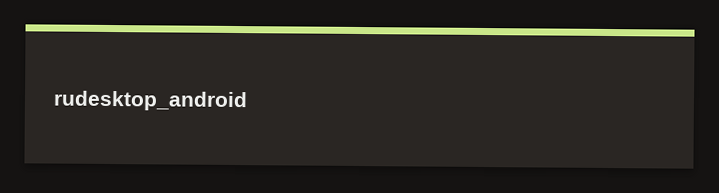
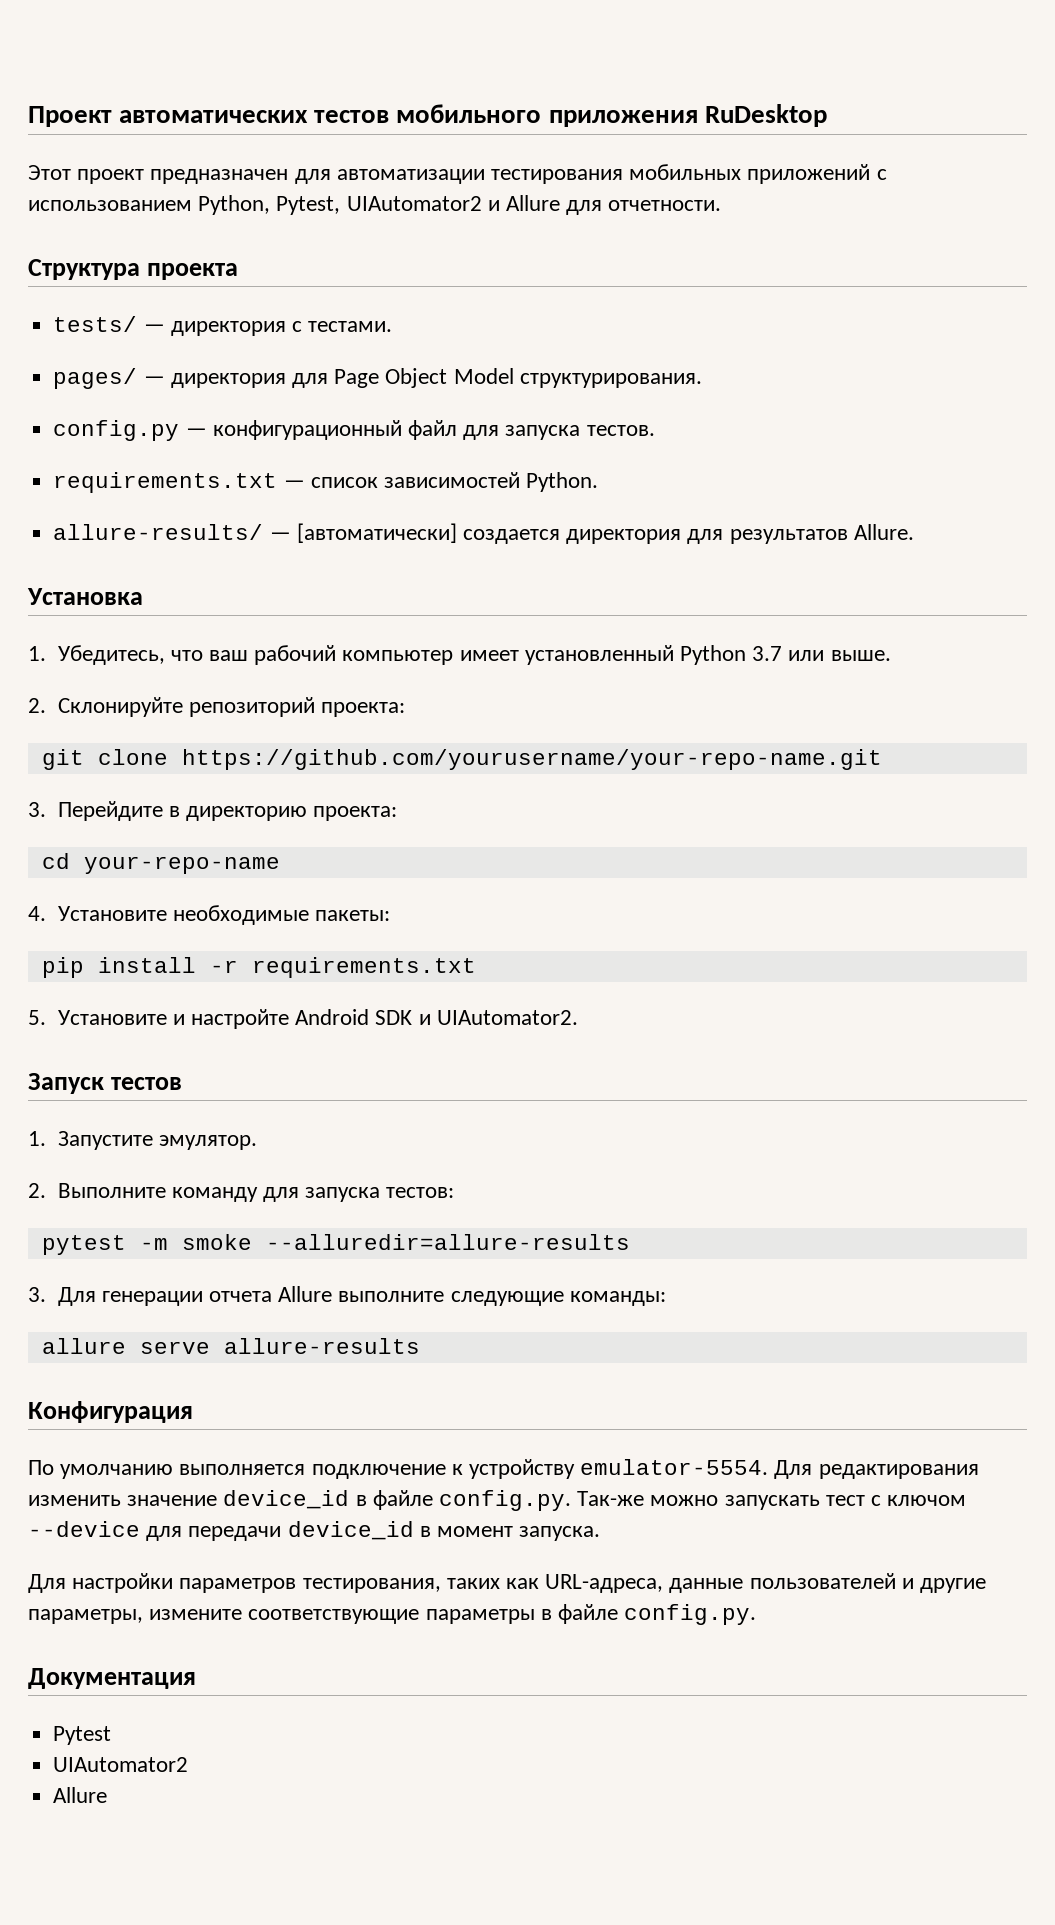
[53,90,248,112] rudesktop_android -> [28,104,827,127] [28,164,887,184] [28,195,722,215] [28,259,238,280] [53,316,393,336] [53,368,702,389] [53,420,655,441] [53,472,599,493] [53,523,914,544] [27,588,143,605] [28,645,891,665] [28,697,405,717] [41,749,882,770] [28,801,398,821] [41,853,280,874] [28,905,390,925] [41,957,476,978] [28,1009,578,1029] [28,1073,182,1094] [28,1131,257,1150] [28,1183,455,1202] [41,1234,630,1255] [28,1286,666,1306] [41,1338,420,1354] [28,1401,193,1423] [28,1459,979,1479] [28,1490,967,1511] [28,1521,601,1541] [28,1573,987,1593] [28,1604,757,1625] [28,1668,196,1689] [53,1726,112,1745] [53,1757,189,1772] [53,1787,108,1803] Проект автоматических тестов мобильного приложения RuDesktop // Этот проект предназначен для автоматизации тестирования мобильных приложений с использованием Python, Pytest, UIAutomator2 и Allure для отчетности. // Структура проекта // tests/ — директория с тестами. // pages/ — директория для Page Object Model структурирования. // config.py — конфигурационный файл для запуска тестов. // requirements.txt — список зависимостей Python. // allure-results/ — [автоматически] создается директория для результатов Allure. // Установка // 1. Убедитесь, что ваш рабочий компьютер имеет установленный Python 3.7 или выше. // 2. Склонируйте репозиторий проекта: // git clone https://github.com/yourusername/your-repo-name.git // 3. Перейдите в директорию проекта: // cd your-repo-name // 4. Установите необходимые пакеты: // pip install -r requirements.txt // 5. Установите и настройте Android SDK и UIAutomator2. // Запуск тестов // 1. Запустите эмулятор. // 2. Выполните команду для запуска тестов: // pytest -m smoke --alluredir=allure-results // 3. Для генерации отчета Allure выполните следующие команды: // allure serve allure-results // Конфигурация // По умолчанию выполняется подключение к устройству emulator-5554. Для редактирования изменить значение device_id в файле config.py. Так-же можно запускать тест с ключом --device для передачи device_id в момент запуска. // Для настройки параметров тестирования, таких как URL-адреса, данные пользователей и другие параметры, измените соответствующие параметры в файле config.py. // Документация // Pytest // UIAutomator2 // Allure

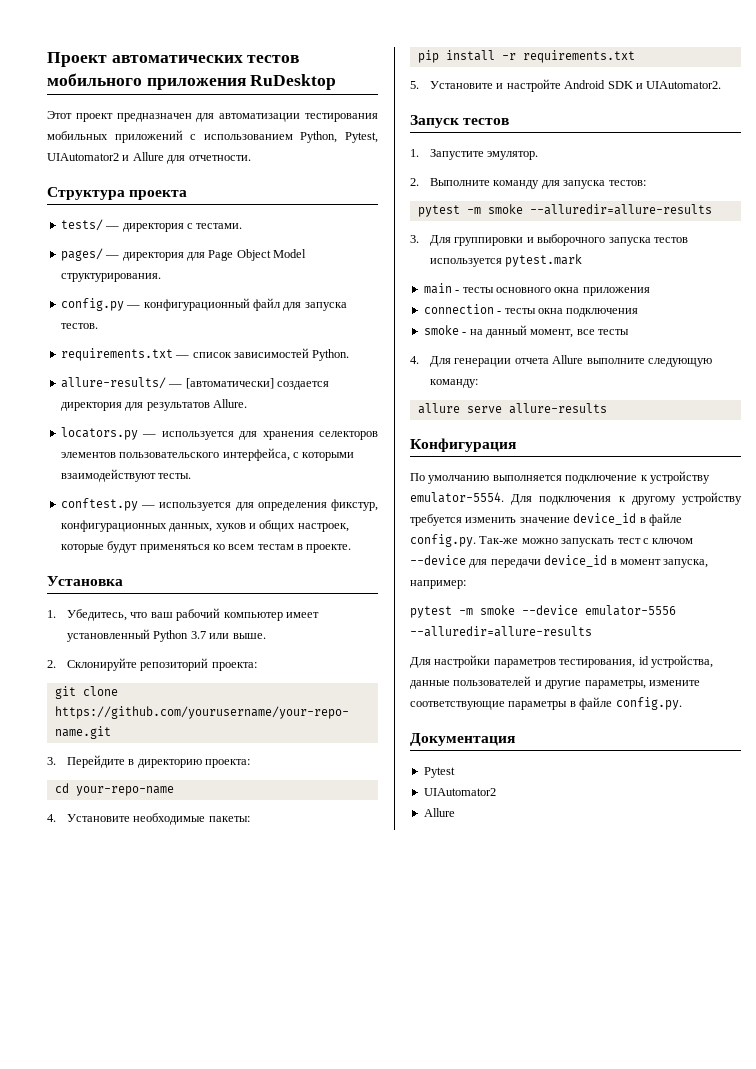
(914, 532) none -> [60,427,378,440] [60,448,355,461] [60,469,192,482] [60,498,378,511] [60,520,349,532] [60,541,352,553] // locators.py — используется для хранения селекторов элементов пользовательского интерфейса, с которыми взаимодействуют тесты. // conftest.py — используется для определения фикстур, конфигурационных данных, хуков и общих настроек, которые будут применяться ко всем тестам в проекте.
(96, 1296) none -> [454,234,688,246] [430,254,583,267] [423,283,650,296] [423,304,639,317] [423,325,629,338] [410,356,452,367] группировки и выборочного запуска тестов используется pytest.mark // main - тесты основного окна приложения // connection - тесты окна подключения // smoke - на данный момент, все тесты // 4. Для
[450,1291,666,1306] следующие команды: -> [647,358,712,367] [430,379,479,388] следующую команду:
[818,1464,979,1479] редактирования -> [539,492,742,505] [410,514,462,526] подключения к другому устройству требуется
[519,1526,601,1541] запуска. -> [663,559,709,568] [410,580,466,589] [410,605,676,618] [410,626,592,637] запуска, например: // pytest -m smoke --device emulator-5556 --alluredir=allure-results
[446,1574,664,1593] таких как URL-адреса, -> [638,655,713,668] id устройства,

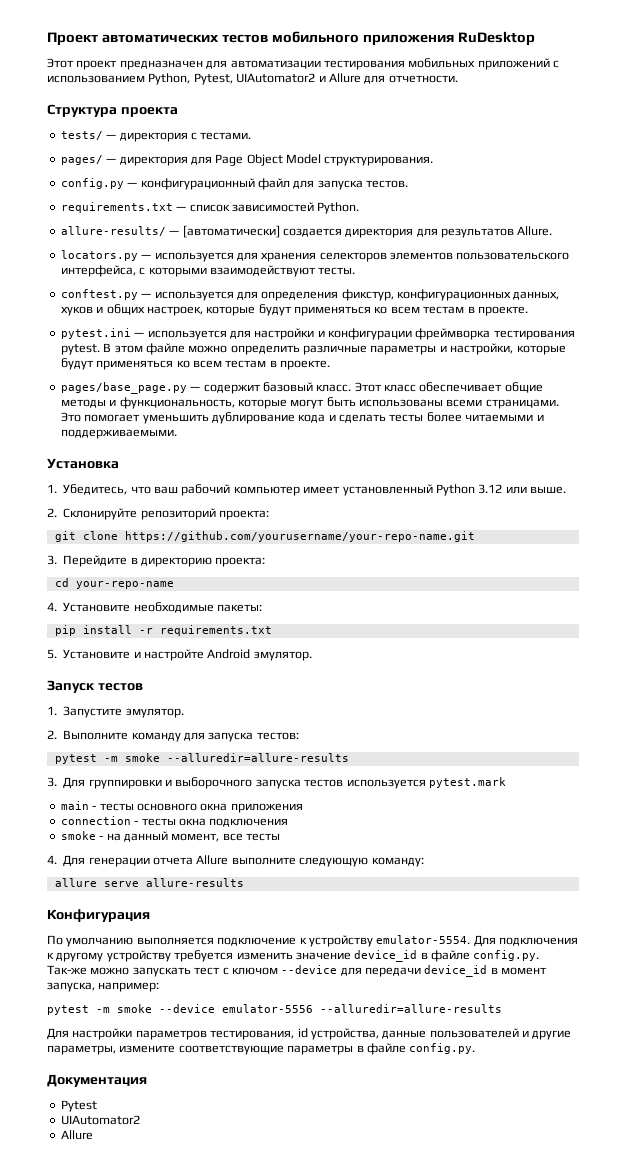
(352, 548) none -> [60,328,575,340] [60,343,566,355] [60,358,330,370] [60,382,543,394] [60,397,559,409] [60,412,544,424] [60,429,177,439] // pytest.ini — используется для настройки и конфигурации фреймворка тестирования pytest. В этом файле можно определить различные параметры и настройки, которые будут применяться ко всем тестам в проекте. // pages/base_page.py — содержит базовый класс. Этот класс обеспечивает общие методы и функциональность, которые могут быть использованы всеми страницами. Это помогает уменьшить дублирование кода и сделать тесты более читаемыми и поддерживаемыми.
[190,631,206,639] 3.7 -> [478,484,503,494] 3.12
[607,81,722,89] SDK и UIAutomator2. -> [253,651,312,661] эмулятор.

